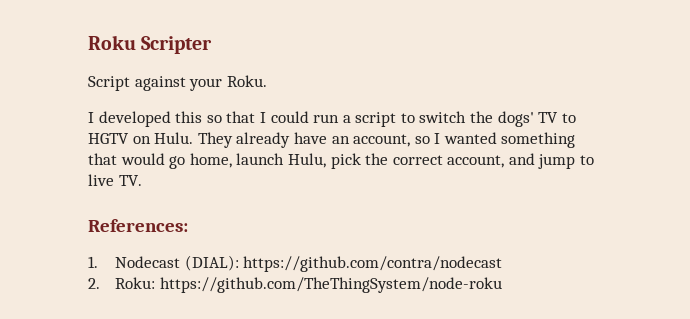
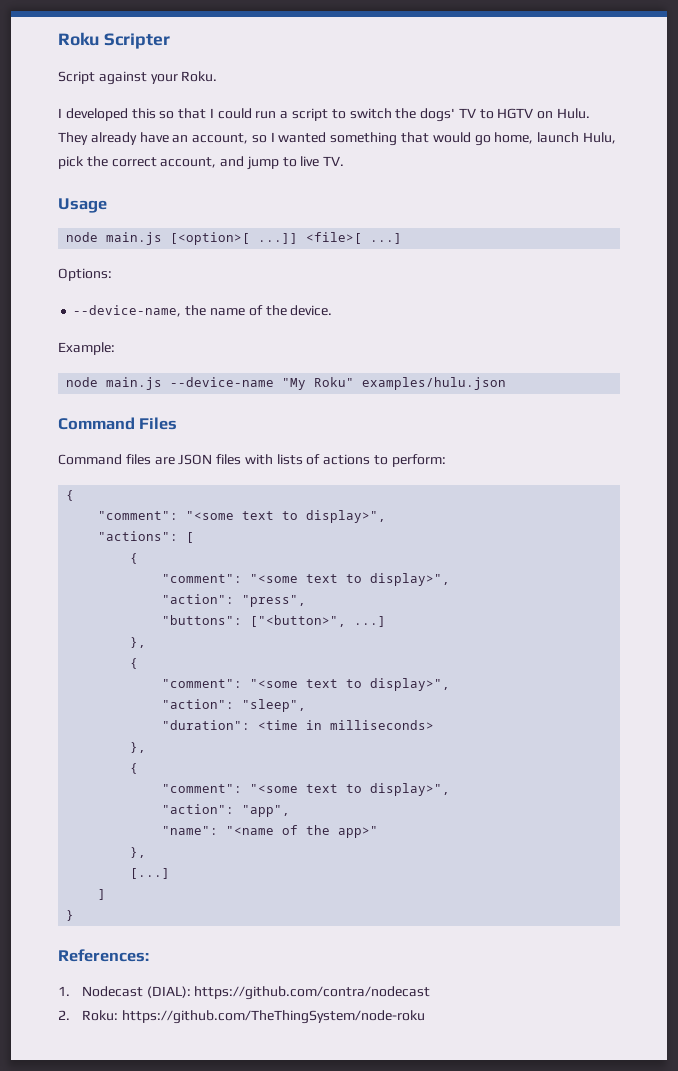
(142, 180) none -> [58,198,107,213] [66,232,403,245] [58,268,112,281] [73,305,333,317] [58,342,115,355] [66,377,507,390] [58,417,178,430] [58,454,446,467] [66,490,75,501] [98,510,387,523] [98,531,195,543] [130,553,139,564] [162,573,451,586] [162,594,307,607] [162,615,387,627] [130,637,147,648] [130,658,139,669] [162,678,451,691] [162,699,307,712] [162,720,435,730] [130,742,147,753] [130,763,139,774] [162,783,451,796] [162,804,291,817] [162,825,379,838] [130,847,147,858] [130,868,171,879] [98,889,107,900] [66,910,75,921] // Usage // node main.js [<option>[ ...]] <file>[ ...] // Options: // --device-name, the name of the device. // Example: // node main.js --device-name "My Roku" examples/hulu.json // Command Files // Command files are JSON files with lists of actions to perform: // { // "comment": "<some text to display>", // "actions": [ // { // "comment": "<some text to display>", // "action": "press", // "buttons": ["<button>", ...] // }, // { // "comment": "<some text to display>", // "action": "sleep", // "duration": <time in milliseconds> // }, // { // "comment": "<some text to display>", // "action": "app", // "name": "<name of the app>" // }, // [...] // ] // }

